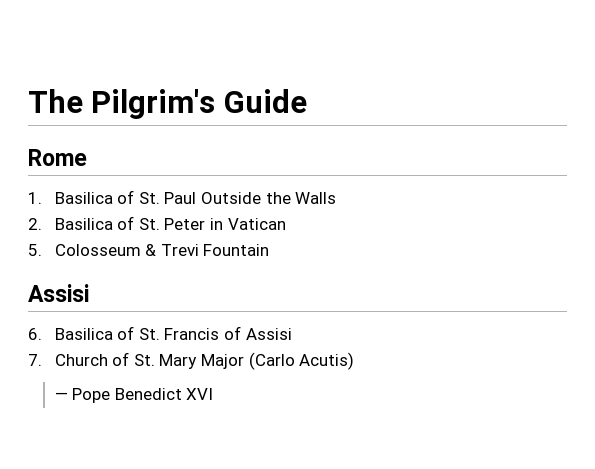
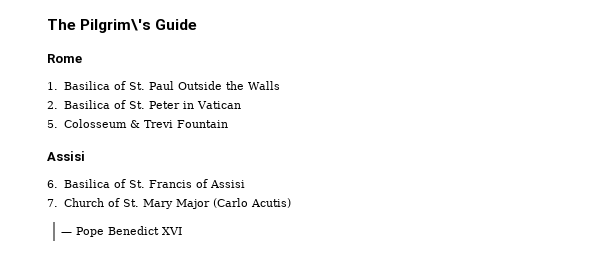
[91,89,216,119] Pilgrim's -> [80,19,152,33] Pilgrim\'s

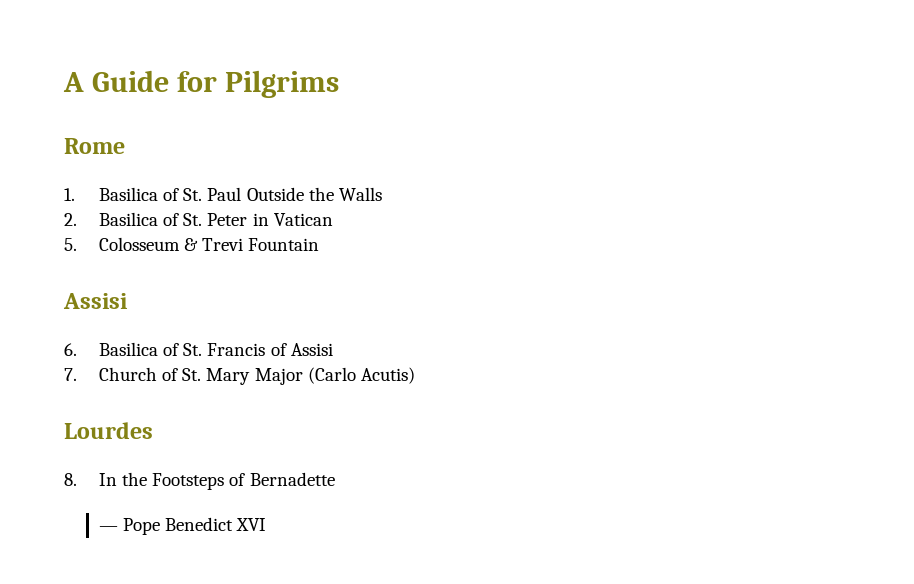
[47,19,152,33] The Pilgrim\'s -> [63,72,84,92] A
(198, 24) none -> [177,70,340,98] for Pilgrims
(291, 203) none -> [64,422,153,439] [64,472,335,490] // Lourdes // 8. In the Footsteps of Bernadette

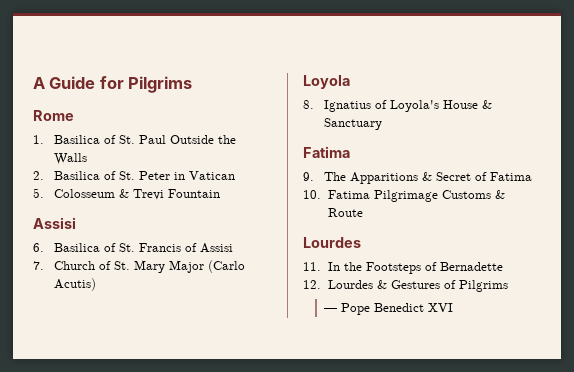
(415, 375) none -> [303,75,350,89] [303,100,493,112] [324,118,383,130] [303,146,350,158] [303,172,533,184] [303,190,505,202] [327,208,363,217] // Loyola // 8. Ignatius of Loyola's House & Sanctuary // Fatima // 9. The Apparitions & Secret of Fatima // 10. Fatima Pilgrimage Customs & Route
[64,473,77,486] 8. -> [303,262,321,271] 11.
(335, 479) none -> [303,280,508,292] // 12. Lourdes & Gestures of Pilgrims

